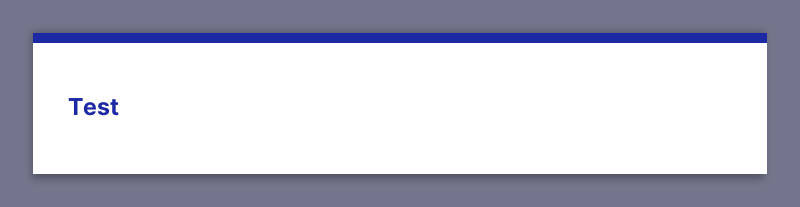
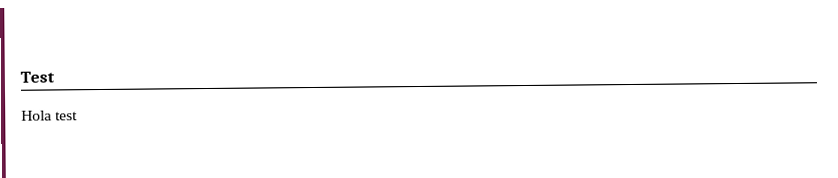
(119, 107) none -> [21,110,79,121] // Hola test

